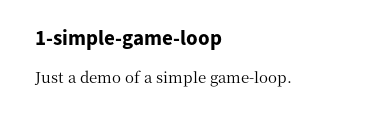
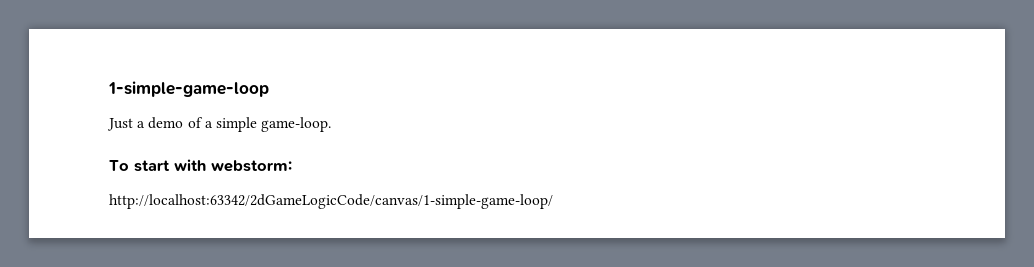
(293, 79) none -> [109,159,292,172] [109,194,553,209] // To start with webstorm: // http://localhost:63342/2dGameLogicCode/canvas/1-simple-game-loop/

